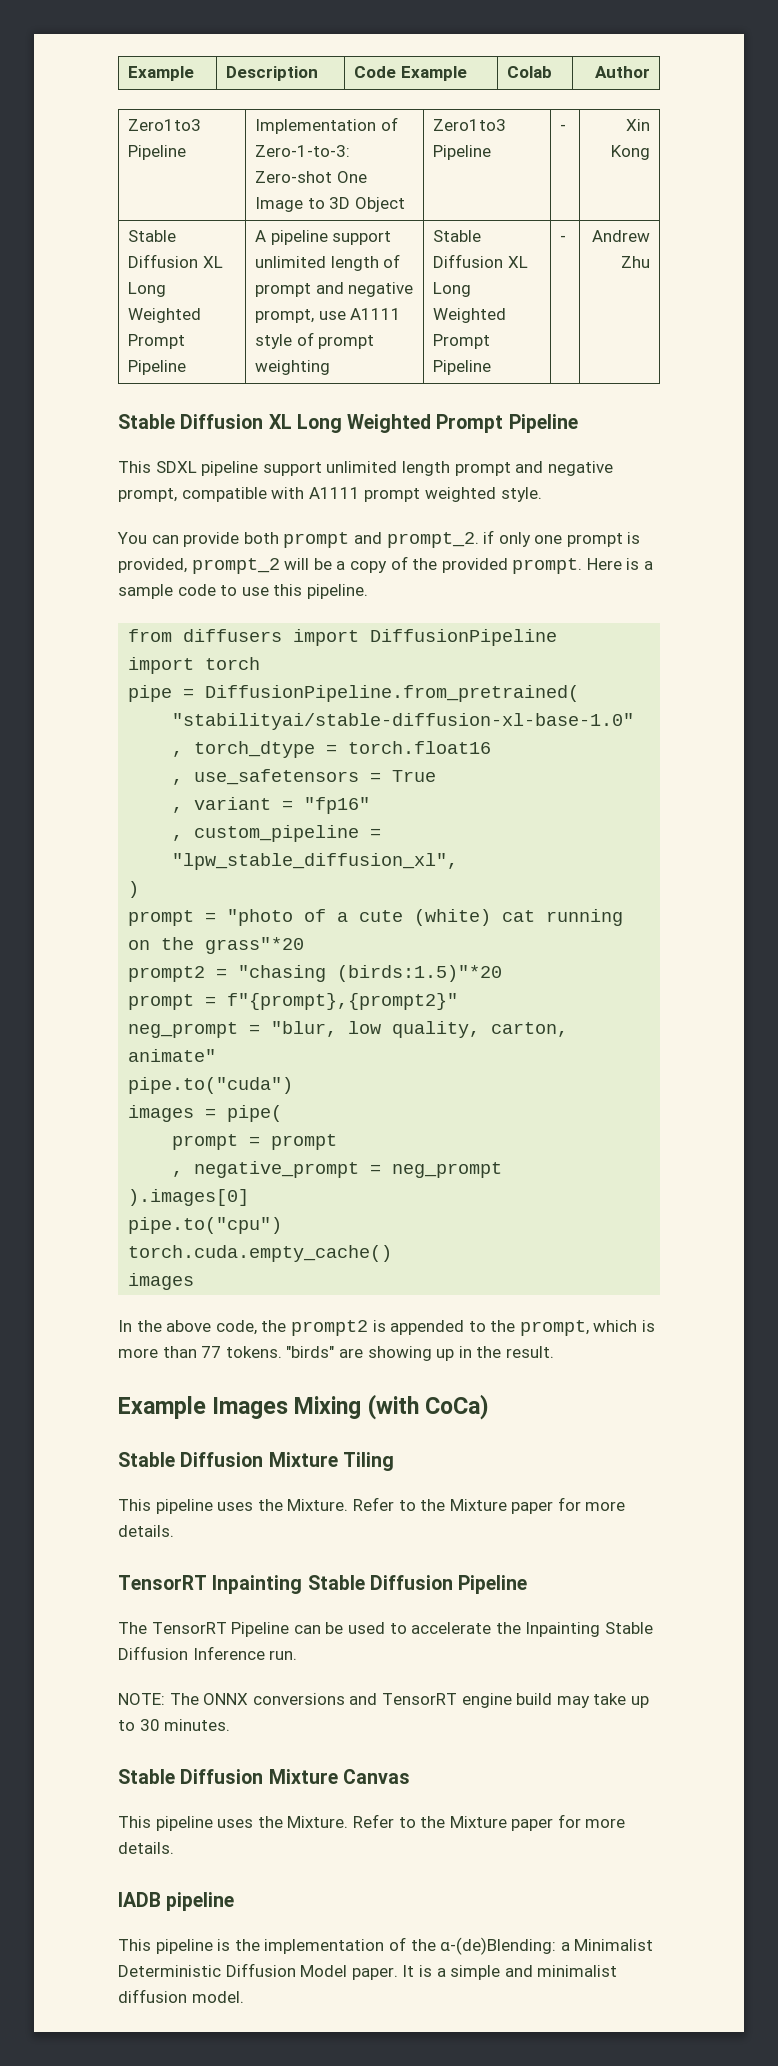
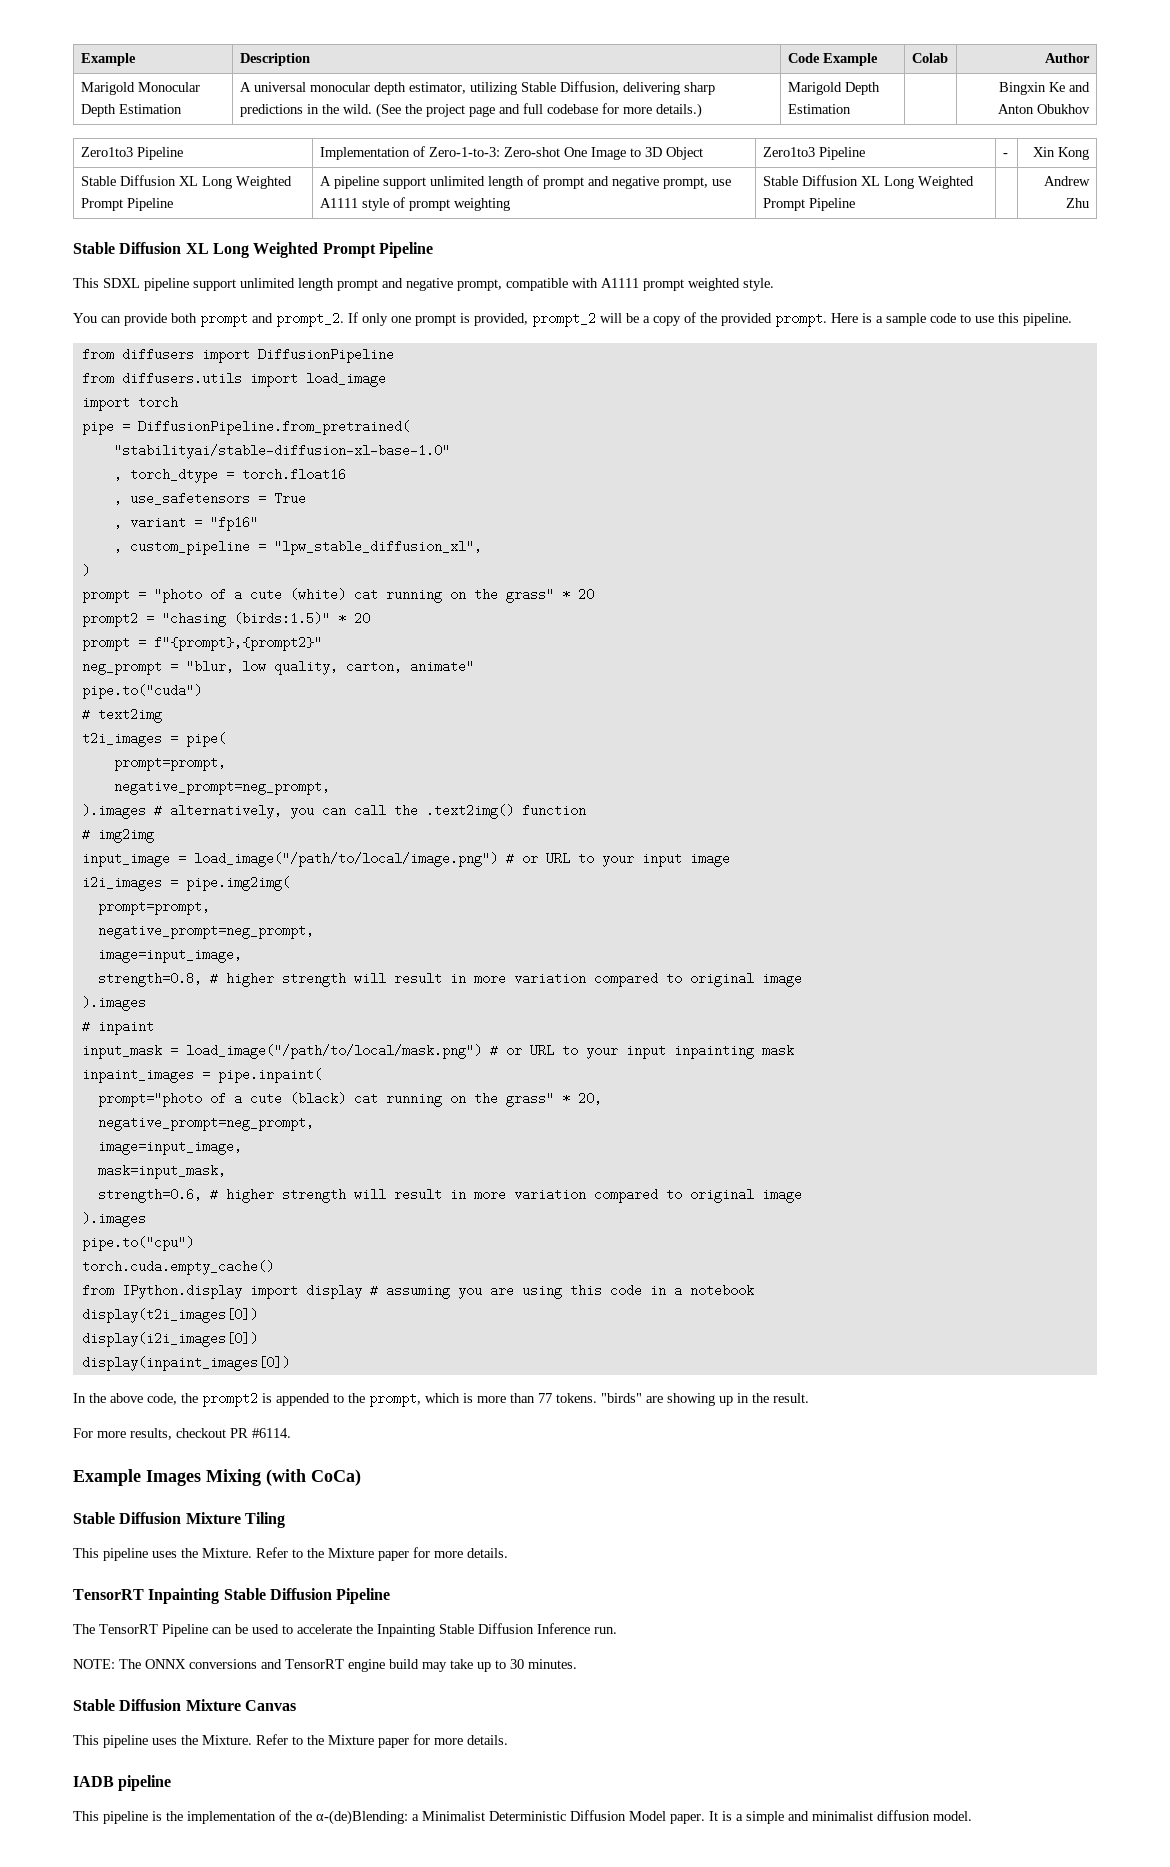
(651, 72) none -> [80,82,200,95] [80,104,182,117] [239,81,715,95] [239,103,702,118] [787,82,880,95] [787,104,851,114] [999,82,1091,95] [998,104,1091,114] // Marigold Monocular Depth Estimation | A universal monocular depth estimator, utilizing Stable Diffusion, delivering sharp predictions in the wild. (See the project page and full codebase for more details.) | Marigold Depth Estimation | | Bingxin Ke and Anton Obukhov
[559,235,566,242] - -> (855, 204) none
[483,530,495,544] if -> [348,312,358,323] If
(558, 637) none -> [81,372,386,387] // from diffusers.utils import load_image
[205,937,305,954] grass"*20 -> [505,588,594,603] grass" * 20
[337,965,503,982] (birds:1.5)"*20 -> [233,612,370,625] (birds:1.5)" * 20
[128,1105,195,1122] images -> [81,708,162,723] [81,732,162,747] # text2img // t2i_images
[172,1134,338,1150] [172,1161,503,1178] [128,1189,250,1206] [128,1217,283,1234] [128,1245,393,1262] [128,1273,195,1290] prompt = prompt // , negative_prompt = neg_prompt // ).images[0] // pipe.to("cpu") // torch.cuda.empty_cache() // images -> [113,756,226,771] [113,780,330,795] [81,804,586,819] [81,828,154,843] [81,852,730,867] [81,876,290,891] [97,900,210,915] [97,924,314,939] [97,948,242,963] [97,972,802,987] [81,996,146,1011] [81,1020,154,1035] [81,1044,794,1059] [81,1068,322,1083] [97,1092,602,1107] [97,1116,314,1131] [97,1140,242,1155] [97,1164,226,1179] [97,1188,802,1203] [81,1212,146,1227] [81,1236,194,1251] [81,1260,274,1275] [81,1284,754,1299] [81,1308,258,1323] [81,1332,258,1347] [81,1356,290,1371] prompt=prompt, // negative_prompt=neg_prompt, // ).images # alternatively, you can call the .text2img() function // # img2img // input_image = load_image("/path/to/local/image.png") # or URL to your input image // i2i_images = pipe.img2img( // prompt=prompt, // negative_prompt=neg_prompt, // image=input_image, // strength=0.8, # higher strength will result in more variation compared to original image // ).images // # inpaint // input_mask = load_image("/path/to/local/mask.png") # or URL to your input inpainting mask // inpaint_images = pipe.inpaint( // prompt="photo of a cute (black) cat running on the grass" * 20, // negative_prompt=neg_prompt, // image=input_image, // mask=input_mask, // strength=0.6, # higher strength will result in more variation compared to original image // ).images // pipe.to("cpu") // torch.cuda.empty_cache() // from IPython.display import display # assuming you are using this code in a notebook // display(t2i_images[0]) // display(i2i_images[0]) // display(inpaint_images[0])
(554, 1352) none -> [73,1428,291,1440] // For more results, checkout PR #6114.

